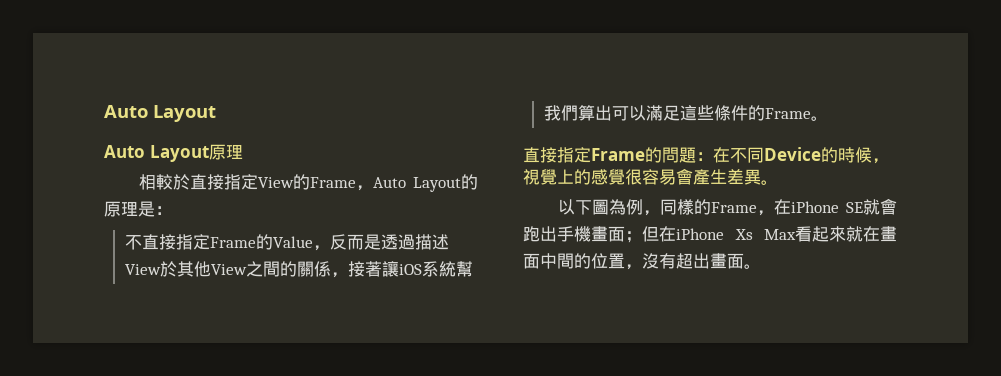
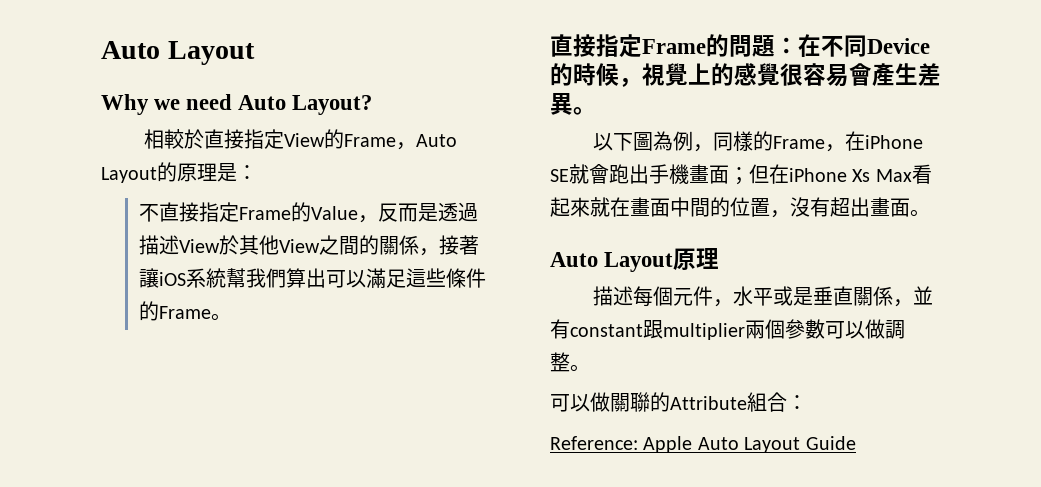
[104,144,243,162] Auto Layout原理 -> [101,94,373,115] Why we need Auto Layout?
(761, 266) none -> [550,248,720,272] [593,286,934,307] [550,319,905,340] [550,352,590,372] [550,392,807,412] [550,436,856,453] // Auto Layout原理 // 描述每個元件，水平或是垂直關係，並有constant跟multiplier兩個參數可以做調整。 // 可以做關聯的Attribute組合： // Reference: Apple Auto Layout Guide

